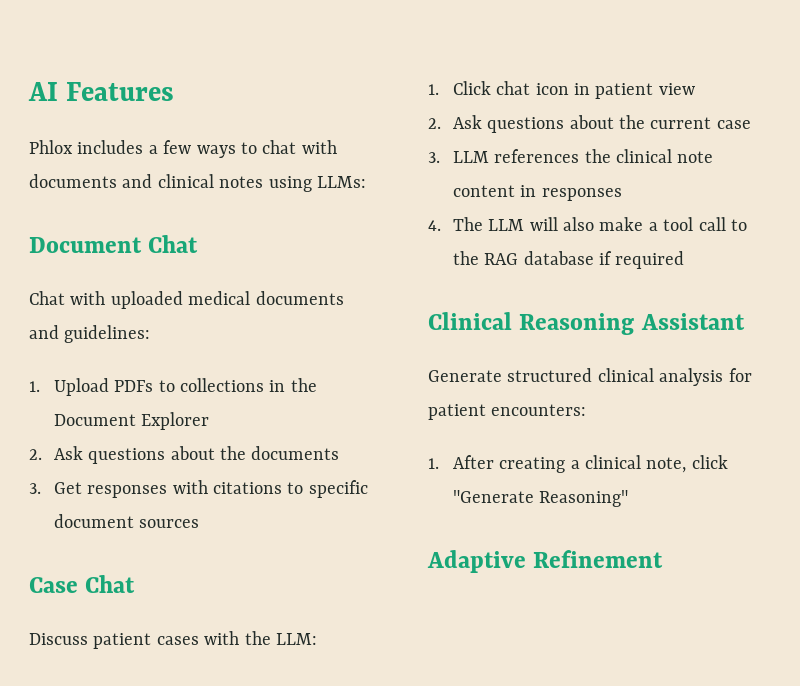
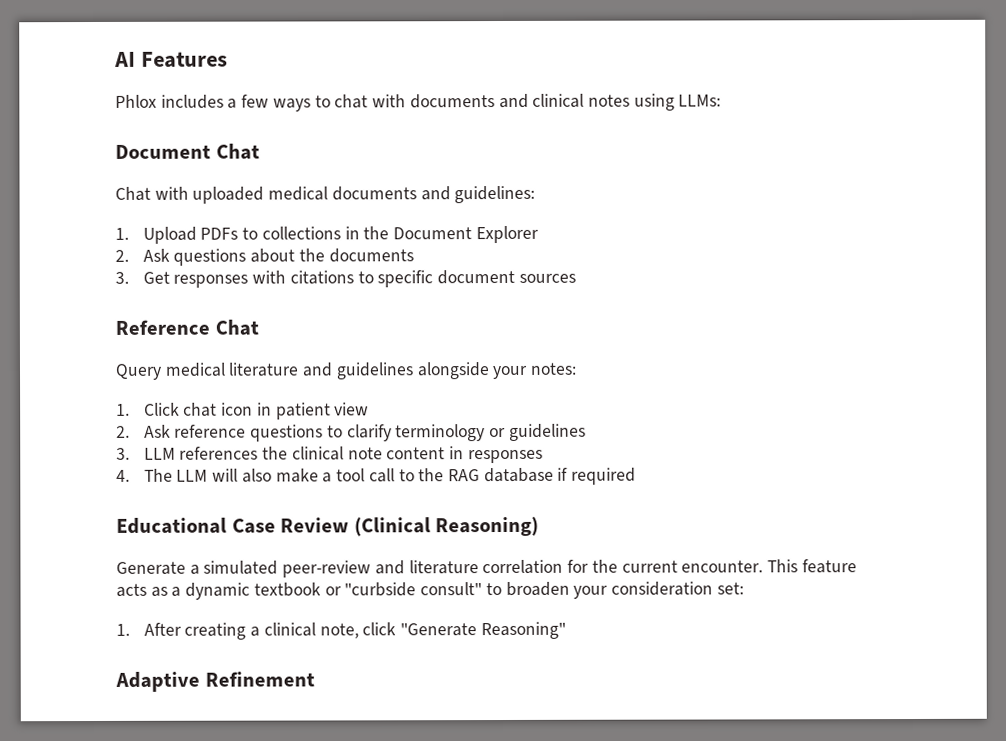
[29,575,136,593] [29,631,317,649] Case Chat // Discuss patient cases with the LLM: -> [115,319,259,336] [115,362,578,380] Reference Chat // Query medical literature and guidelines alongside your notes:
[487,115,751,133] questions about the current case -> [174,423,586,442] reference questions to clarify terminology or guidelines
[428,312,745,335] [428,368,752,386] [428,404,587,420] Clinical Reasoning Assistant // Generate structured clinical analysis for patient encounters: -> [116,516,540,537] [116,559,857,578] [116,581,744,600] Educational Case Review (Clinical Reasoning) // Generate a simulated peer-review and literature correlation for the current encounter. This feature acts as a dynamic textbook or "curbside consult" to broaden your consideration set:

